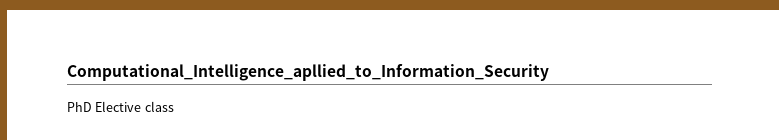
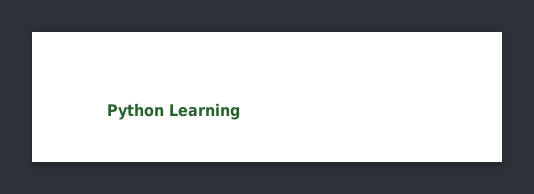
[67,64,549,81] [67,101,174,112] Computational_Intelligence_apllied_to_Information_Security // PhD Elective class -> [107,103,240,120] Python Learning

